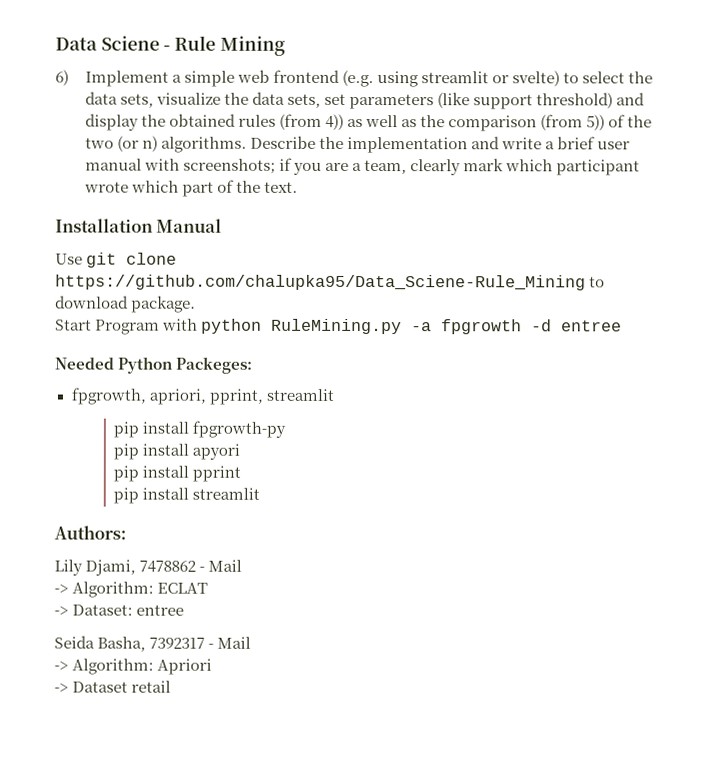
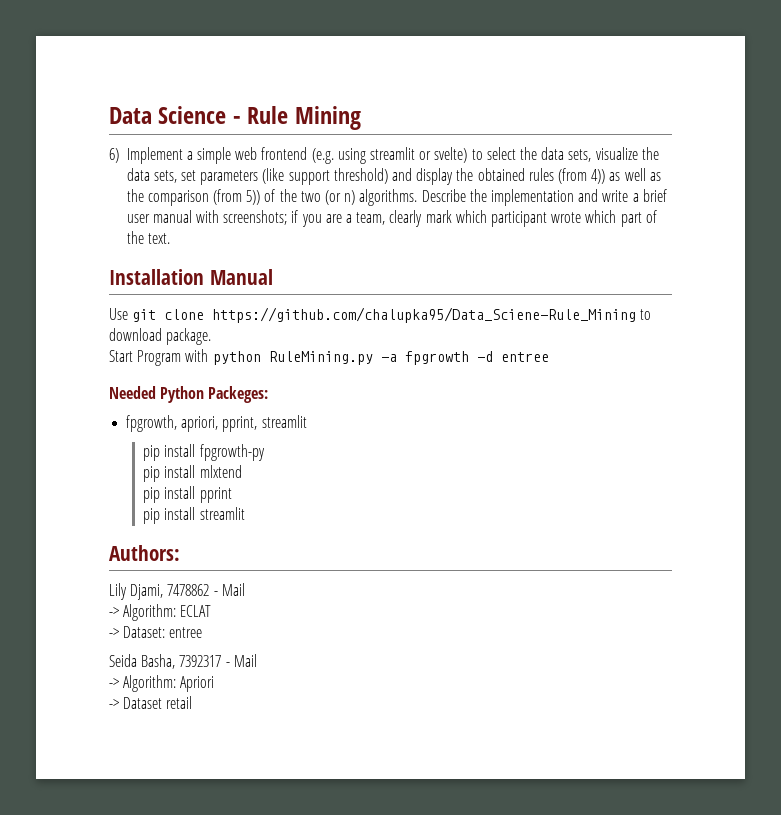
[100,35,160,51] Sciene -> [158,106,227,124] Science
[192,443,241,460] apyori -> [199,465,242,478] mlxtend

